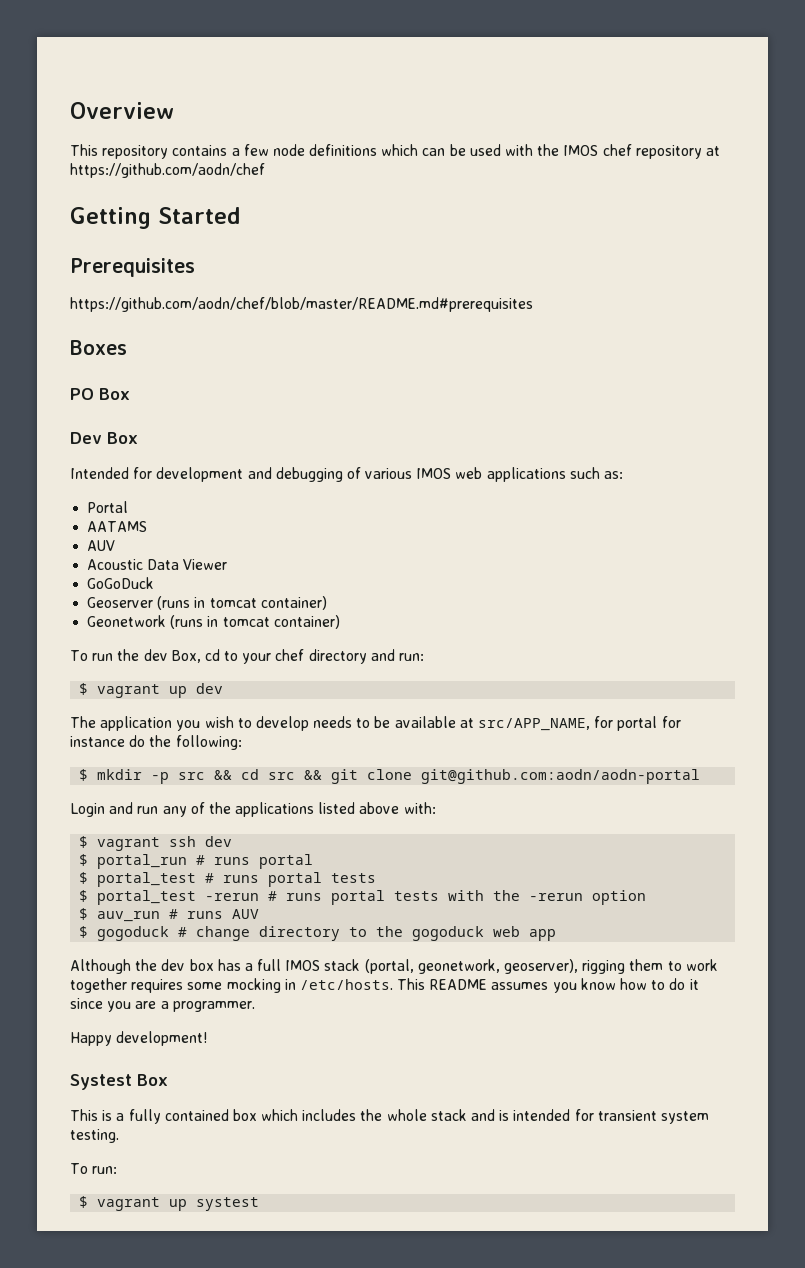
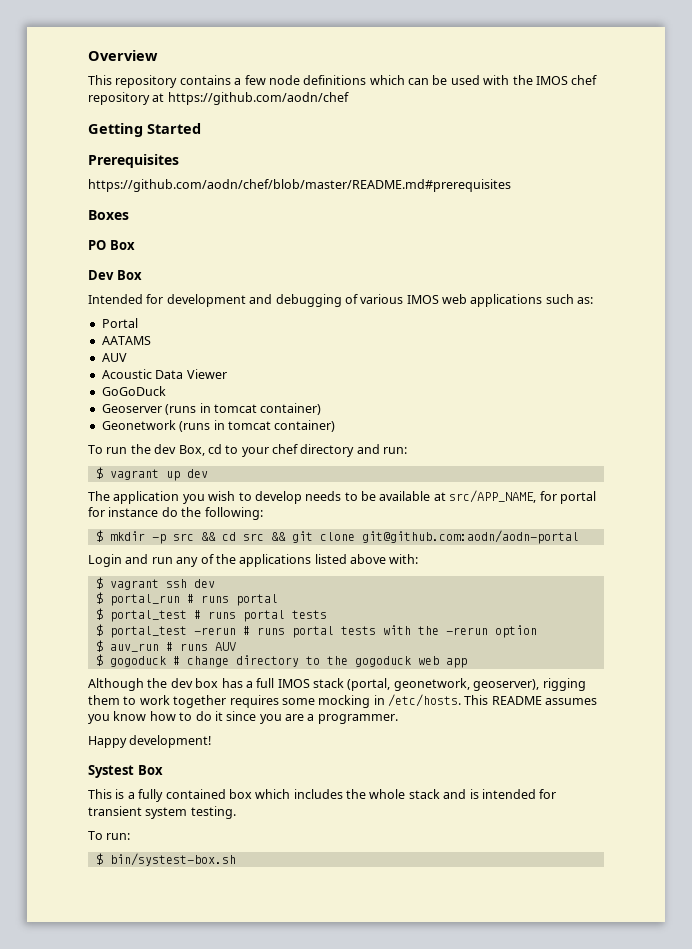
[97,1197,260,1211] vagrant up systest -> [109,853,236,866] bin/systest-box.sh

